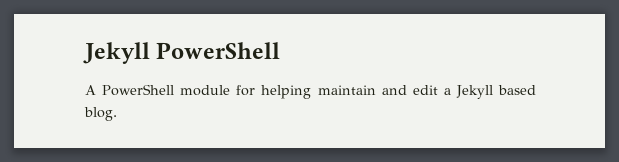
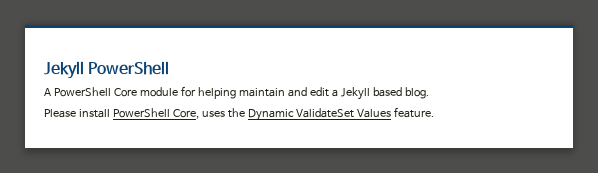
(175, 90) none -> [113,88,137,97] Core
(117, 114) none -> [44,107,434,121] // Please install PowerShell Core, uses the Dynamic ValidateSet Values feature.

